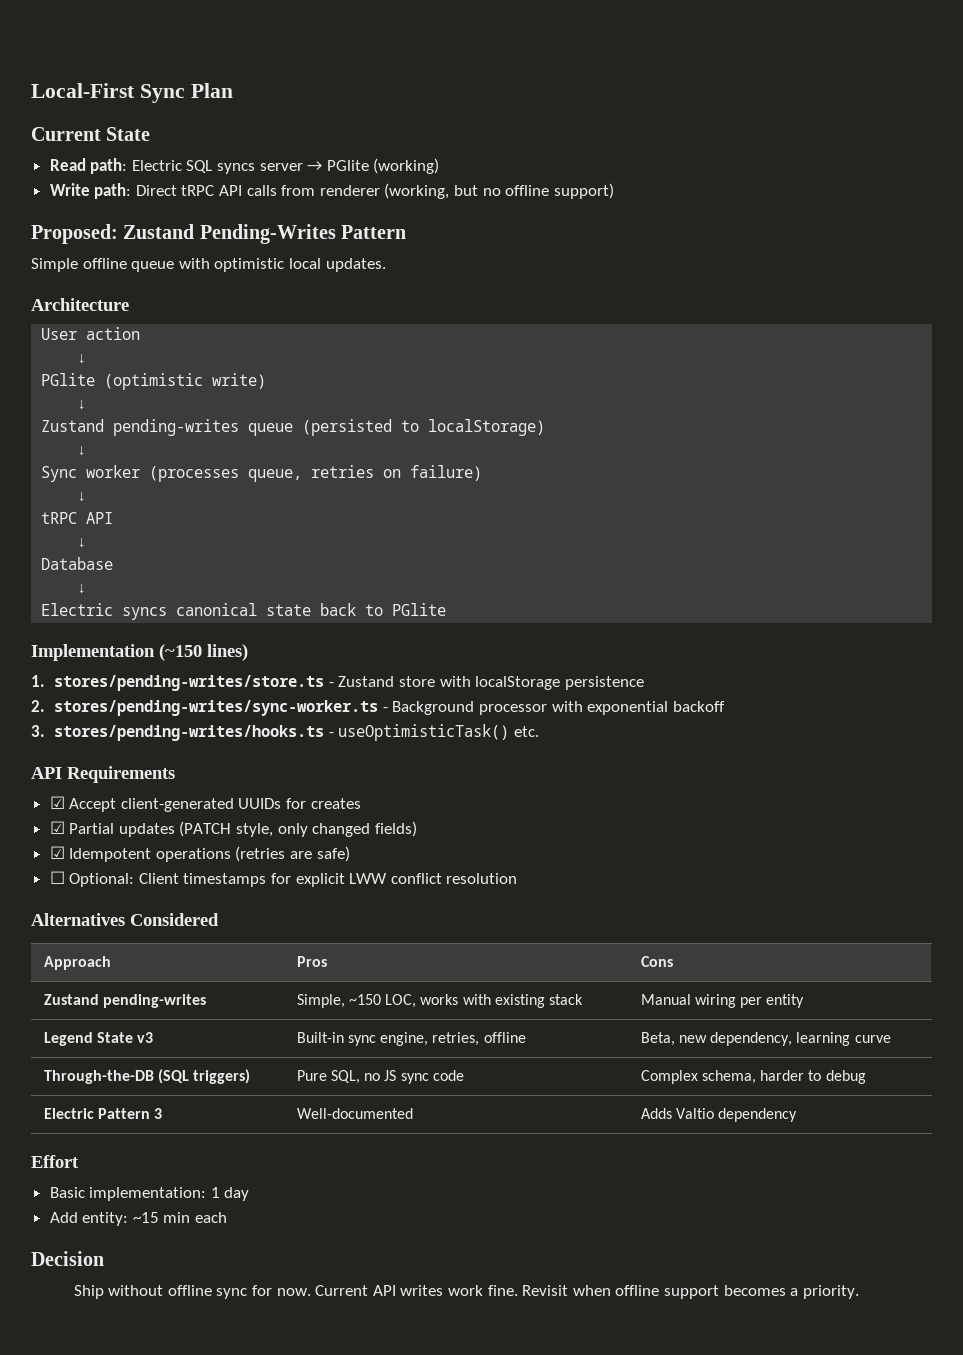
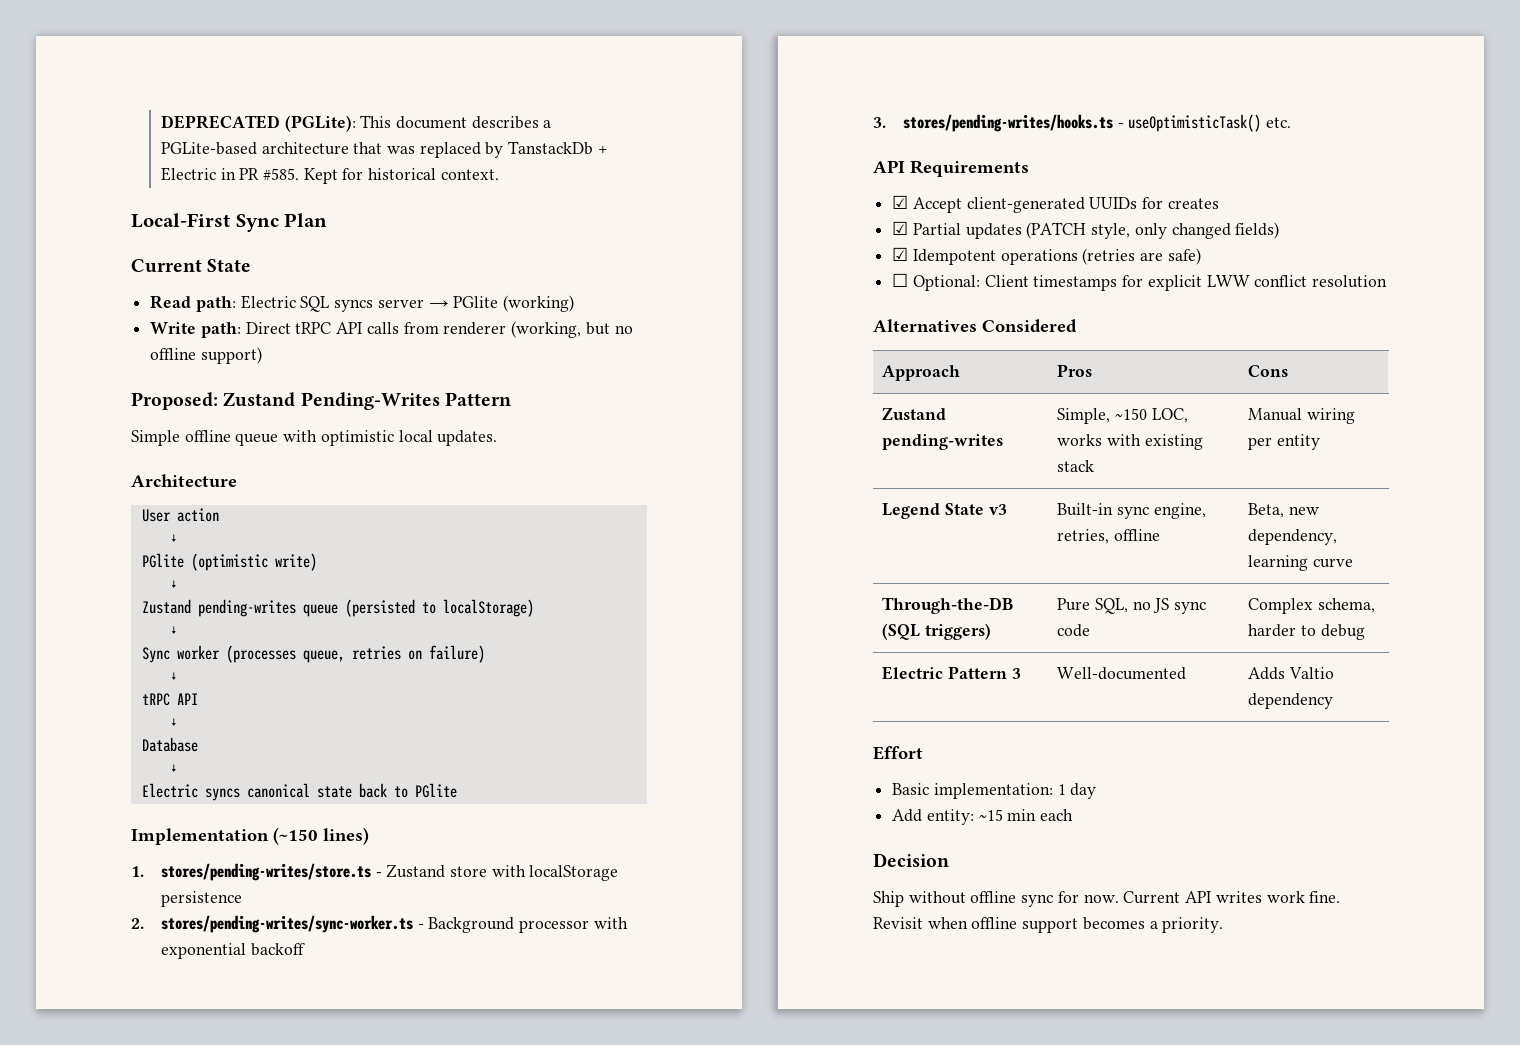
(31, 90) none -> [160,115,552,132] [160,141,608,158] [160,167,499,184] DEPRECATED (PGLite): This document describes a PGLite-based architecture that was replaced by TanstackDb + Electric in PR #585. Kept for historical context. //

